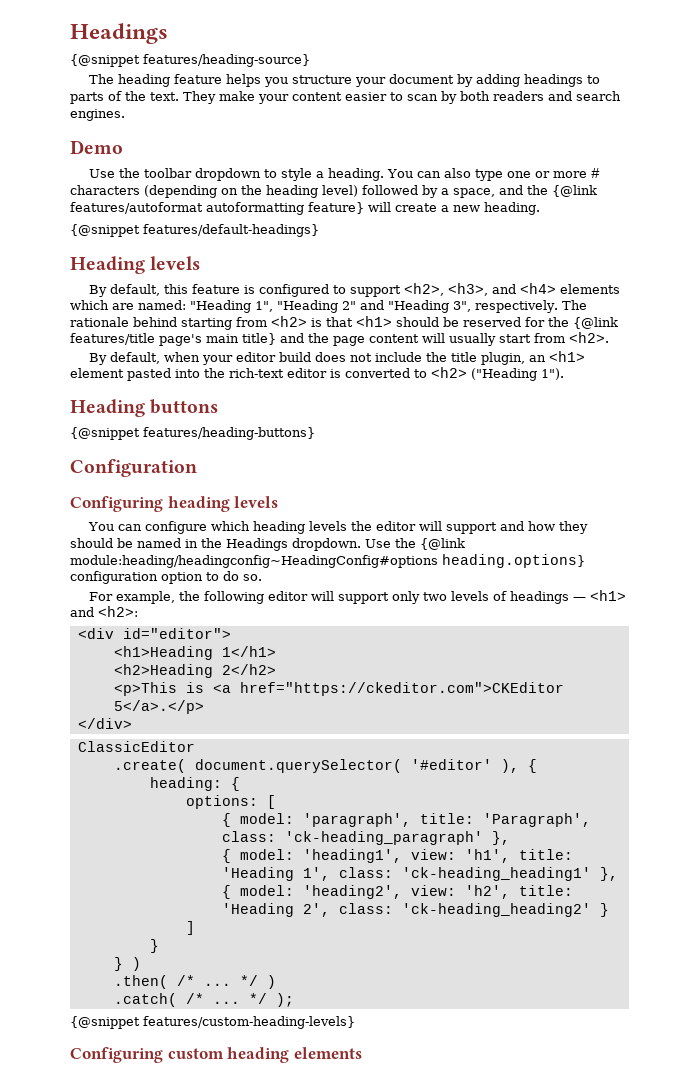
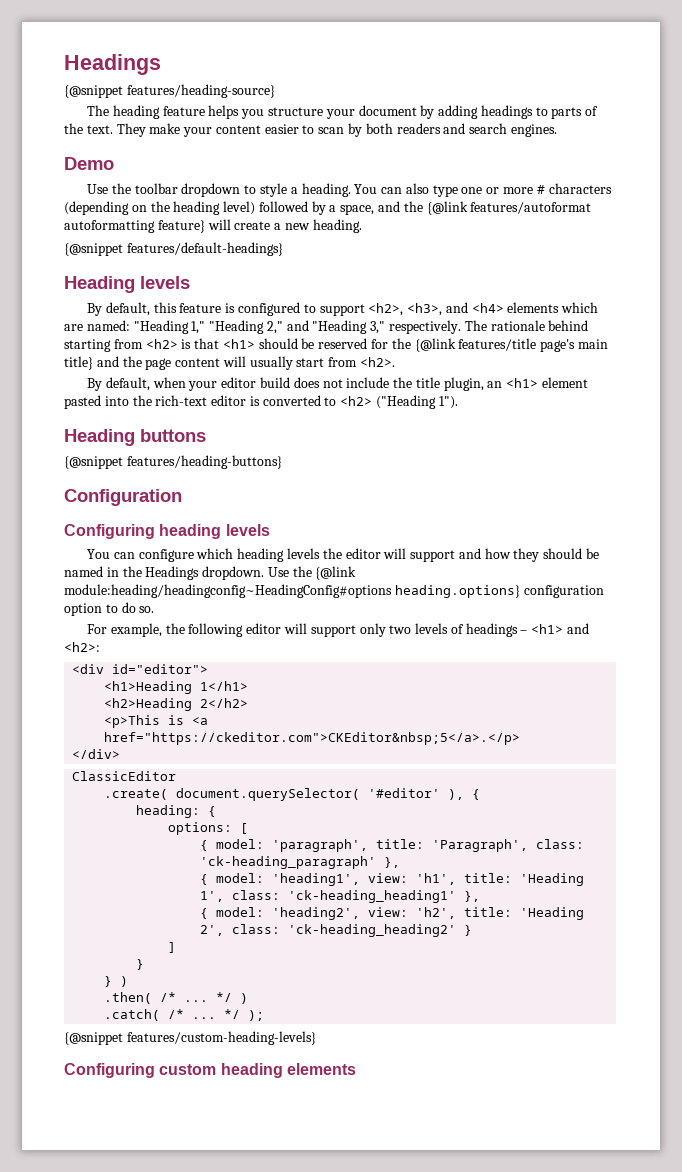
[255,300,356,313] 1", "Heading 2" -> [191,320,283,334] 1," "Heading 2,"
[453,301,471,312] 3", -> [370,321,386,334] 3,"
[572,597,586,601] — -> [520,630,528,634] –
[239,682,564,696] [113,700,204,714] href="https://ckeditor.com">CKEditor 5</a>.</p> -> [104,732,521,745] href="https://ckeditor.com">CKEditor&nbsp;5</a>.</p>

